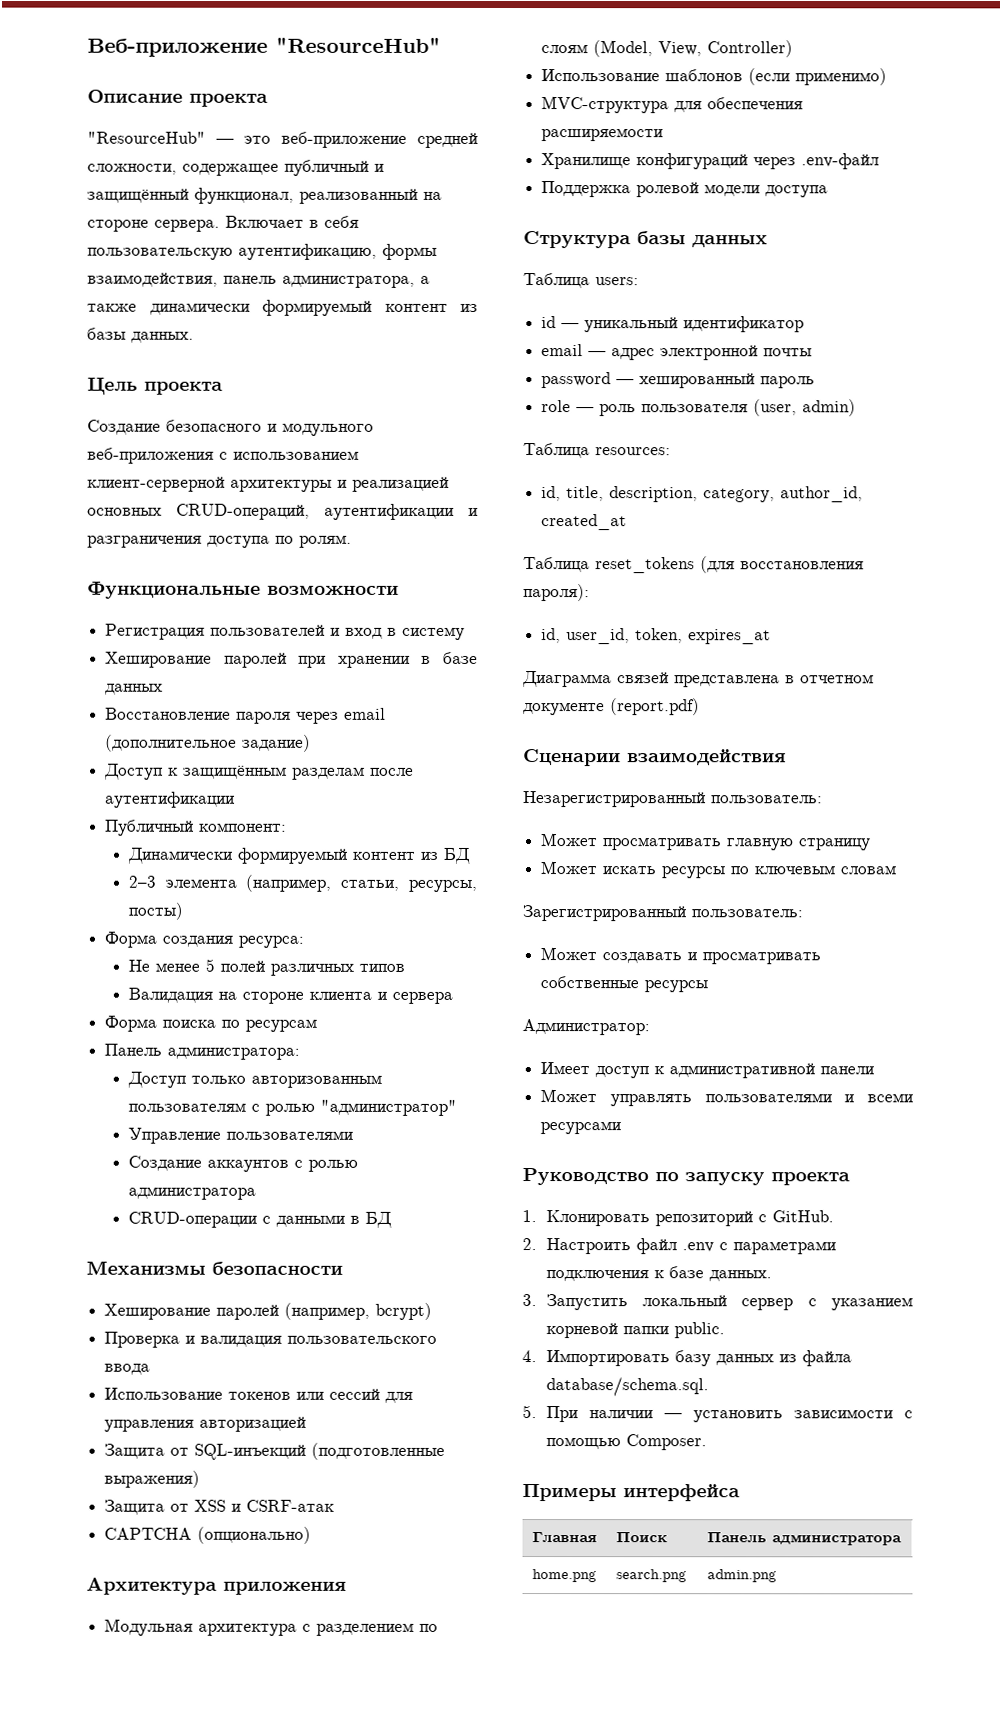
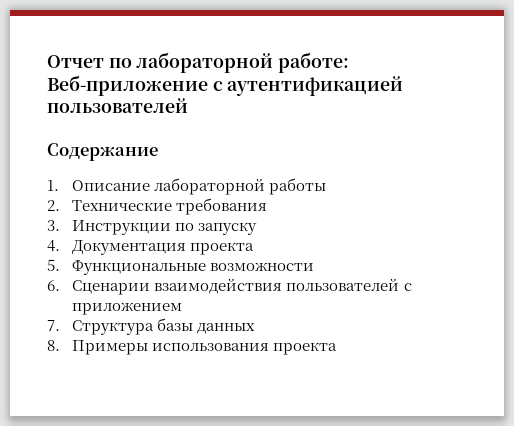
[87,37,441,57] [87,89,268,107] [87,131,478,148] [87,159,384,176] [87,187,442,204] [87,215,359,232] [87,243,437,260] [87,272,430,288] [87,299,478,316] [87,327,194,343] [87,377,223,395] [87,419,374,436] [87,447,359,464] [87,476,449,492] [87,503,478,520] [87,534,352,548] [87,580,399,599] [105,623,466,640] [105,651,478,668] [105,683,164,695] [105,707,387,724] [105,734,312,752] [104,763,415,780] [105,791,236,808] [105,819,288,836] [126,847,471,864] [127,874,478,892] [127,902,183,920] [104,931,305,948] [127,958,405,976] [127,987,453,1004] [104,1015,318,1032] [104,1043,301,1060] [126,1071,382,1088] [127,1099,457,1116] [127,1127,353,1144] [127,1155,358,1172] [127,1186,256,1200] [127,1211,392,1228] [86,1260,343,1275] [104,1302,433,1320] [104,1331,438,1348] [104,1363,151,1375] [104,1387,414,1403] [104,1416,307,1432] [104,1442,446,1460] [104,1470,201,1488] [104,1499,336,1515] [104,1526,312,1544] [86,1577,347,1595] [104,1618,439,1636] [541,40,794,58] [541,68,888,86] [541,96,804,114] [541,128,664,142] [541,153,880,170] [541,181,829,198] [523,231,768,249] [523,273,639,289] [541,316,805,333] [541,344,813,361] [541,372,816,389] [541,399,857,417] [523,443,671,459] [541,486,864,503] [541,514,628,531] [523,556,864,574] [523,584,590,602] [541,628,772,645] [522,671,874,688] [523,698,700,716] [523,749,787,767] [523,791,823,808] [541,833,872,851] [540,861,897,879] [522,905,803,922] [540,947,822,965] [540,976,709,993] [522,1019,650,1036] [540,1062,875,1079] [540,1089,913,1107] [540,1121,622,1135] [522,1168,850,1186] [522,1210,834,1227] [522,1238,836,1255] [545,1266,772,1282] [522,1294,913,1311] [545,1322,725,1339] [522,1350,852,1367] [545,1377,709,1397] [522,1405,913,1423] [545,1434,707,1451] [522,1484,740,1502] [531,1532,597,1544] [615,1532,668,1543] [706,1532,902,1546] [531,1569,597,1583] [615,1569,687,1583] [706,1569,777,1583] Веб-приложение "ResourceHub" // Описание проекта // "ResourceHub" — это веб-приложение средней сложности, содержащее публичный и защищённый функционал, реализованный на стороне сервера. Включает в себя пользовательскую аутентификацию, формы взаимодействия, панель администратора, а также динамически формируемый контент из базы данных. // Цель проекта // Создание безопасного и модульного веб-приложения с использованием клиент-серверной архитектуры и реализацией основных CRUD-операций, аутентификации и разграничения доступа по ролям. // Функциональные возможности // Регистрация пользователей и вход в систему // Хеширование паролей при хранении в базе данных // Восстановление пароля через email (дополнительное задание) // Доступ к защищённым разделам после аутентификации // Публичный компонент: // Динамически формируемый контент из БД // 2–3 элемента (например, статьи, ресурсы, посты) // Форма создания ресурса: // Не менее 5 полей различных типов // Валидация на стороне клиента и сервера // Форма поиска по ресурсам // Панель администратора: // Доступ только авторизованным пользователям с ролью "администратор" // Управление пользователями // Создание аккаунтов с ролью администратора // CRUD-операции с данными в БД // Механизмы безопасности // Хеширование паролей (например, bcrypt) // Проверка и валидация пользовательского ввода // Использование токенов или сессий для управления авторизацией // Защита от SQL-инъекций (подготовленные выражения) // Защита от XSS и CSRF-атак // CAPTCHA (опционально) // Архитектура приложения // Модульная архитектура с разделением по слоям (Model, View, Controller) // Использование шаблонов (если применимо) // MVC-структура для обеспечения расширяемости // Хранилище конфигураций через .env-файл // Поддержка ролевой модели доступа // Структура базы данных // Таблица users: // id — уникальный идентификатор // email — адрес электронной почты // password — хешированный пароль // role — роль пользователя (user, admin) // Таблица resources: // id, title, description, category, author_id, created_at // Таблица reset_tokens (для восстановления пароля): // id, user_id, token, expires_at // Диаграмма связей представлена в отчетном документе (report.pdf) // Сценарии взаимодействия // Незарегистрированный пользователь: // Может просматривать главную страницу // Может искать ресурсы по ключевым словам // Зарегистрированный пользователь: // Может создавать и просматривать собственные ресурсы // Администратор: // Имеет доступ к административной панели // Может управлять пользователями и всеми ресурсами // Руководство по запуску проекта // 1. Клонировать репозиторий с GitHub. // 2. Настроить файл .env с параметрами подключения к базе данных. // 3. Запустить локальный сервер с указанием корневой папки public. // 4. Импортировать базу данных из файла database/schema.sql. // 5. При наличии — установить зависимости с помощью Composer. // Примеры интерфейса // Главная | Поиск | Панель администратора // home.png | search.png | admin.png -> [47,52,350,73] [47,75,404,96] [47,98,188,113] [47,143,158,161] [47,178,327,195] [47,198,268,215] [47,220,258,235] [47,240,255,255] [47,259,315,275] [47,278,412,295] [72,302,183,315] [47,318,256,335] [47,340,338,355] Отчет по лабораторной работе: Веб-приложение с аутентификацией пользователей // Содержание // 1. Описание лабораторной работы // 2. Технические требования // 3. Инструкции по запуску // 4. Документация проекта // 5. Функциональные возможности // 6. Сценарии взаимодействия пользователей с приложением // 7. Структура базы данных // 8. Примеры использования проекта

